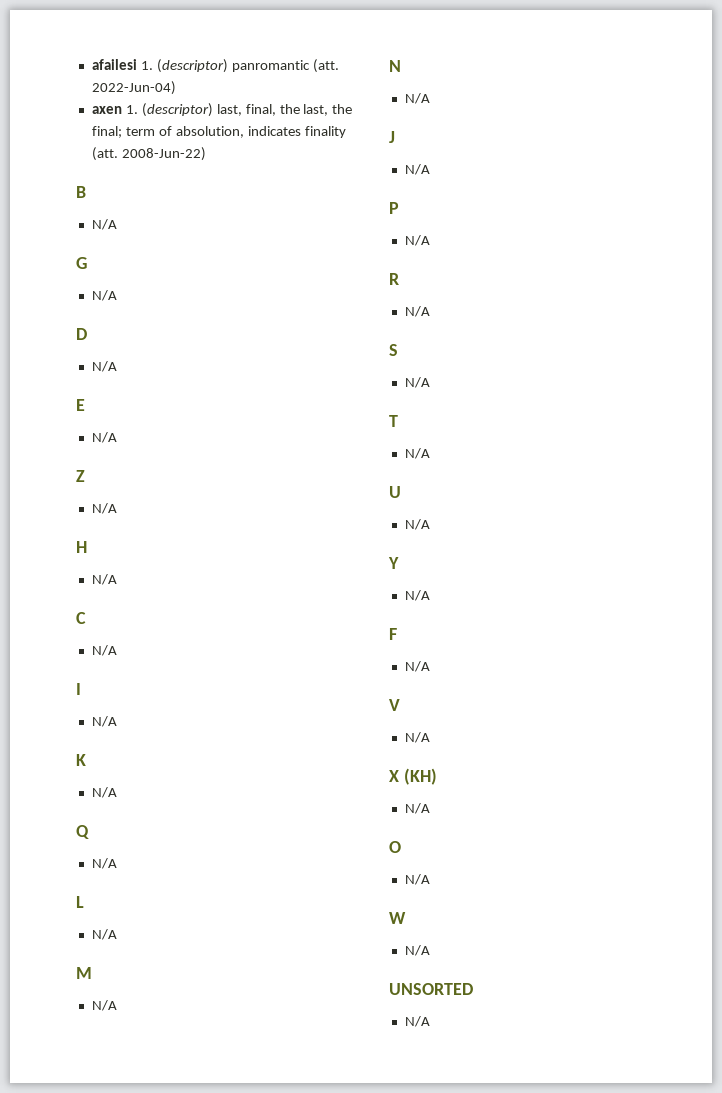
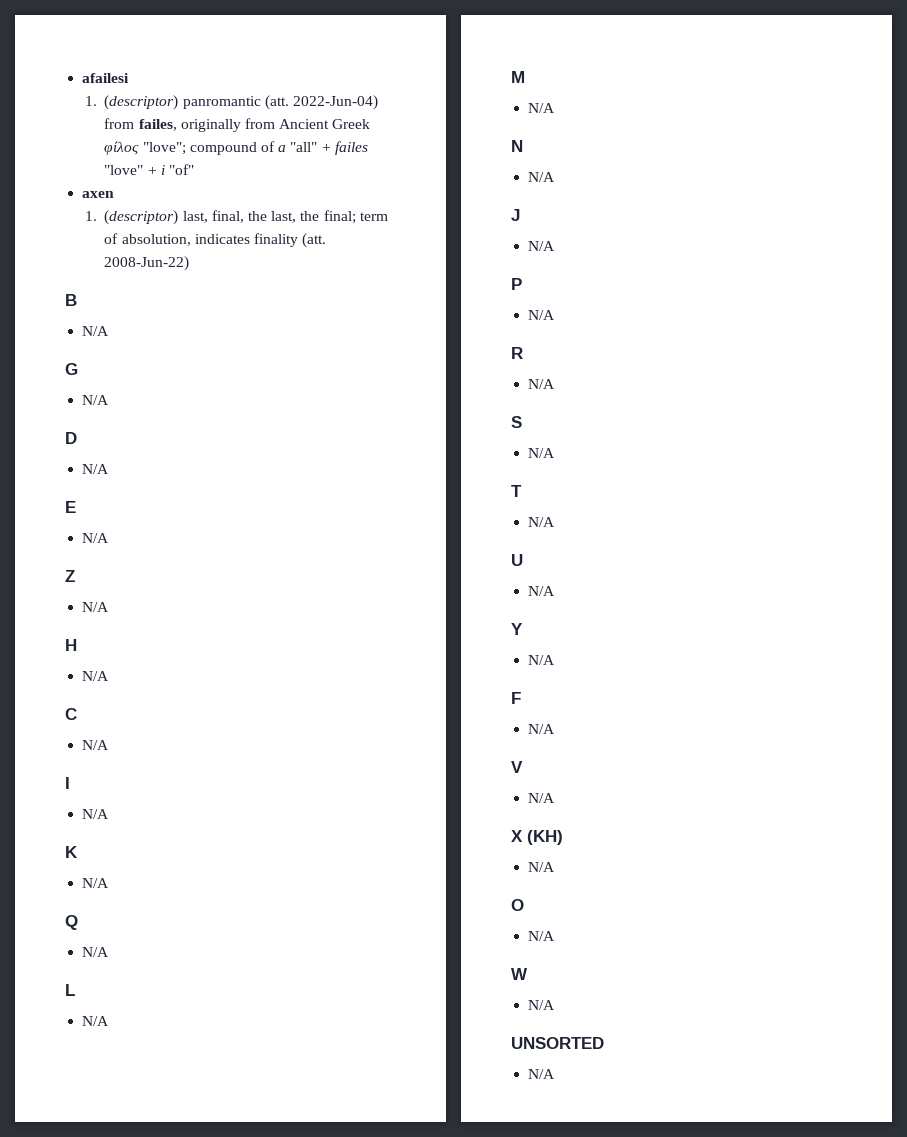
(137, 64) none -> (130, 78) //
(176, 88) none -> [104,118,371,132] [104,141,368,155] [104,164,194,175] from failes, originally from Ancient Greek φίλος "love"; compound of a "all" + failes "love" + i "of"
(122, 110) none -> (115, 194) //

